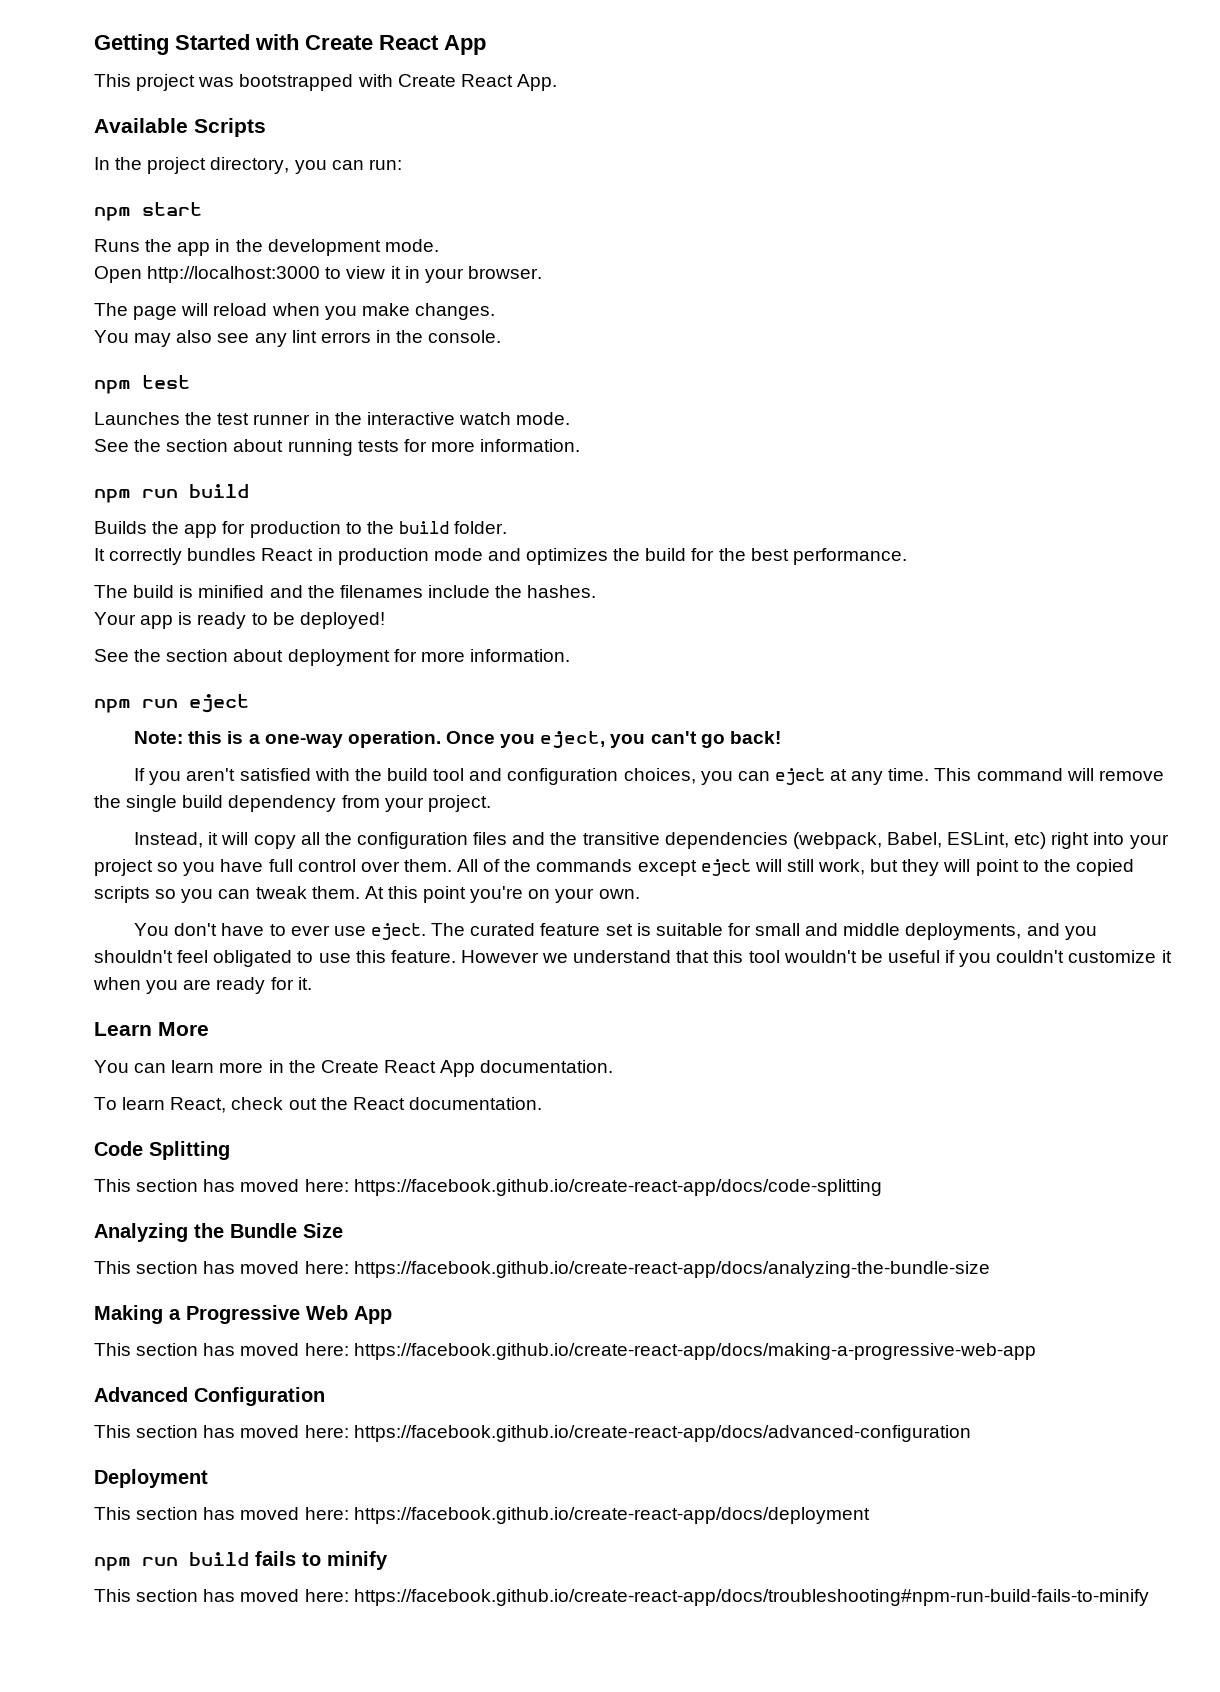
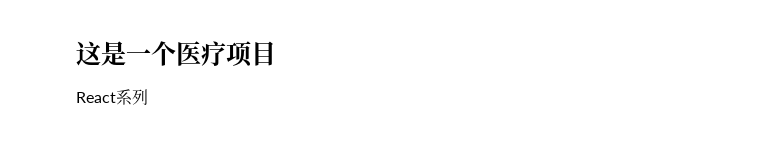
[94,34,486,55] [94,74,557,91] [94,118,266,137] [94,157,402,174] [94,202,202,221] [94,239,439,256] [94,266,542,283] [94,303,495,320] [94,330,502,347] [94,375,190,394] [94,412,571,425] [94,439,581,456] [94,484,249,503] [94,521,508,538] [94,548,907,565] [94,585,597,598] [94,612,385,629] [94,649,570,666] [94,694,249,713] [134,731,781,749] [134,768,1164,785] [94,795,491,812] [134,832,1169,849] [94,859,1134,876] [94,886,640,903] [134,923,1097,940] [94,950,1172,967] [93,977,312,994] [94,1022,209,1036] [94,1060,614,1077] [94,1097,542,1113] [94,1141,230,1160] [94,1179,882,1196] [94,1223,343,1242] [94,1261,990,1278] [94,1305,392,1324] [94,1343,1036,1360] [94,1387,325,1406] [94,1425,971,1442] [94,1469,208,1488] [94,1507,870,1524] [94,1551,388,1571] [94,1589,1149,1606] Getting Started with Create React App // This project was bootstrapped with Create React App. // Available Scripts // In the project directory, you can run: // npm start // Runs the app in the development mode. // Open http://localhost:3000 to view it in your browser. // The page will reload when you make changes. // You may also see any lint errors in the console. // npm test // Launches the test runner in the interactive watch mode. // See the section about running tests for more information. // npm run build // Builds the app for production to the build folder. // It correctly bundles React in production mode and optimizes the build for the best performance. // The build is minified and the filenames include the hashes. // Your app is ready to be deployed! // See the section about deployment for more information. // npm run eject // Note: this is a one-way operation. Once you eject, you can't go back! // If you aren't satisfied with the build tool and configuration choices, you can eject at any time. This command will remove the single build dependency from your project. // Instead, it will copy all the configuration files and the transitive dependencies (webpack, Babel, ESLint, etc) right into your project so you have full control over them. All of the commands except eject will still work, but they will point to the copied scripts so you can tweak them. At this point you're on your own. // You don't have to ever use eject. The curated feature set is suitable for small and middle deployments, and you shouldn't feel obligated to use this feature. However we understand that this tool wouldn't be useful if you couldn't customize it when you are ready for it. // Learn More // You can learn more in the Create React App documentation. // To learn React, check out the React documentation. // Code Splitting // This section has moved here: https://facebook.github.io/create-react-app/docs/code-splitting // Analyzing the Bundle Size // This section has moved here: https://facebook.github.io/create-react-app/docs/analyzing-the-bundle-size // Making a Progressive Web App // This section has moved here: https://facebook.github.io/create-react-app/docs/making-a-progressive-web-app // Advanced Configuration // This section has moved here: https://facebook.github.io/create-react-app/docs/advanced-configuration // Deployment // This section has moved here: https://facebook.github.io/create-react-app/docs/deployment // npm run build fails to minify // This section has moved here: https://facebook.github.io/create-react-app/docs/troubleshooting#npm-run-build-fails-to-minify -> [76,41,276,67] [76,89,148,105] 这是一个医疗项目 // React系列

